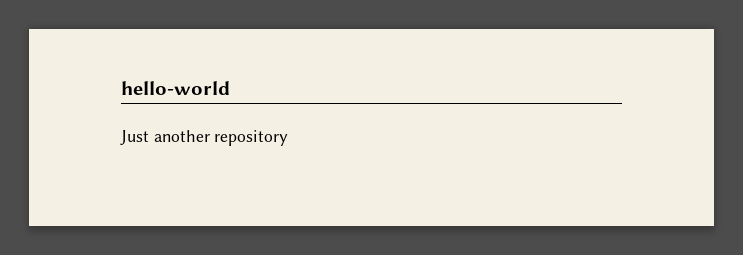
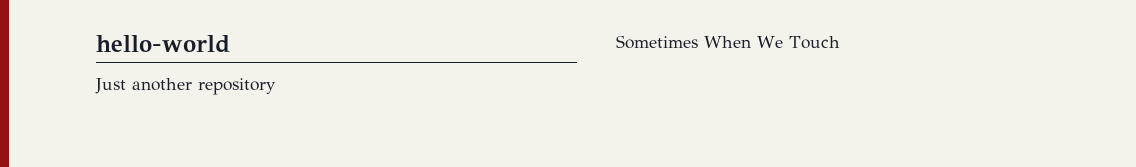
(289, 138) none -> [616,35,840,49] // Sometimes When We Touch

